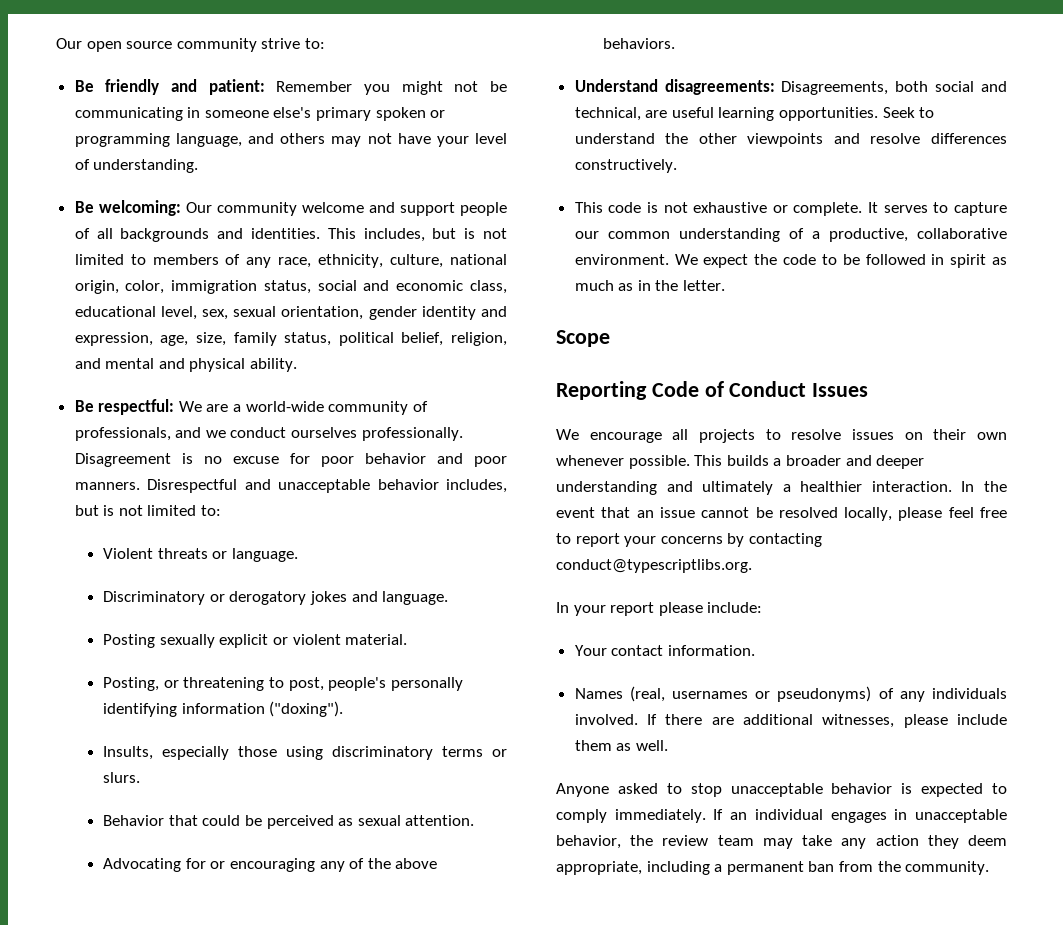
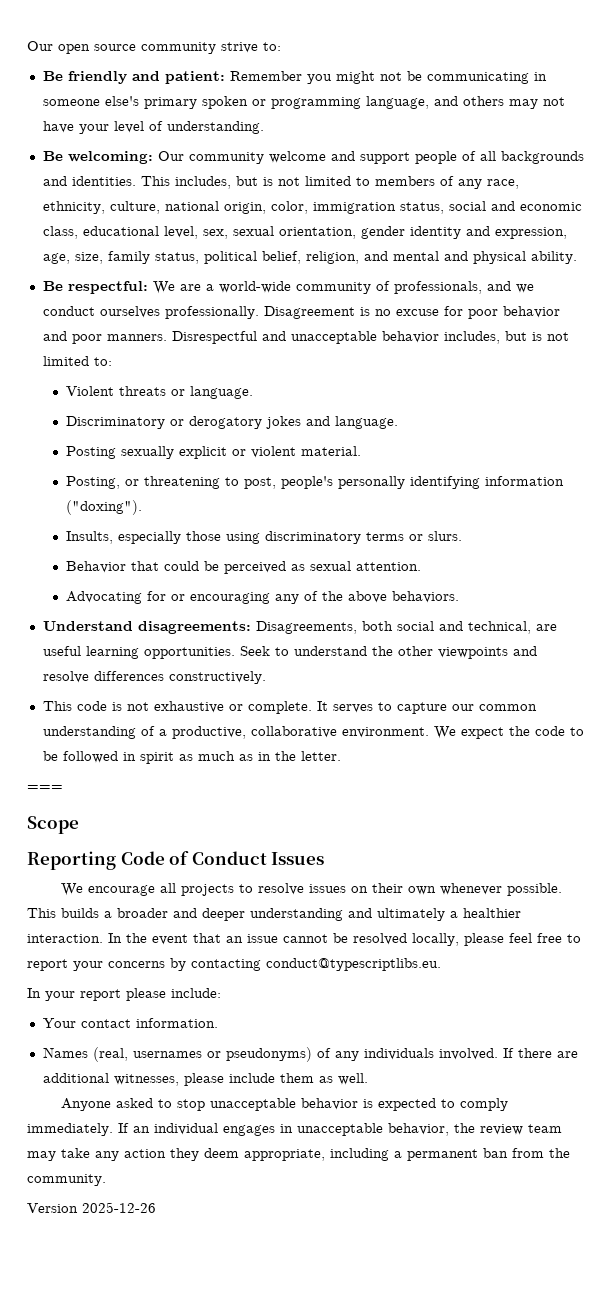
(726, 285) none -> [27,785,63,791] // ===
[556,559,752,573] conduct@typescriptlibs.org. -> [266,958,441,971] conduct@typescriptlibs.eu.
(990, 868) none -> [27,1202,156,1213] // Version 2025-12-26

